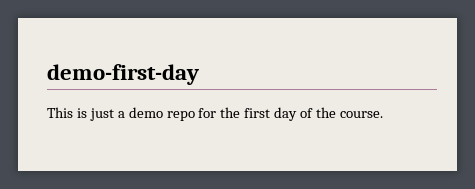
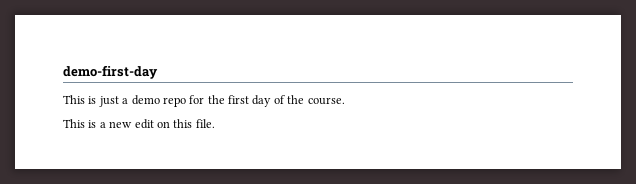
(383, 114) none -> [63,119,215,129] // This is a new edit on this file.

